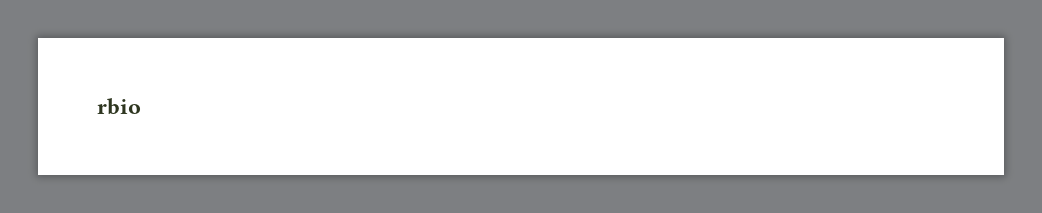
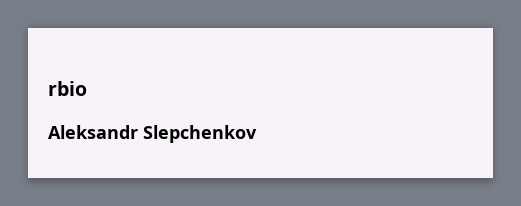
(141, 106) none -> [48,125,257,143] // Aleksandr Slepchenkov

